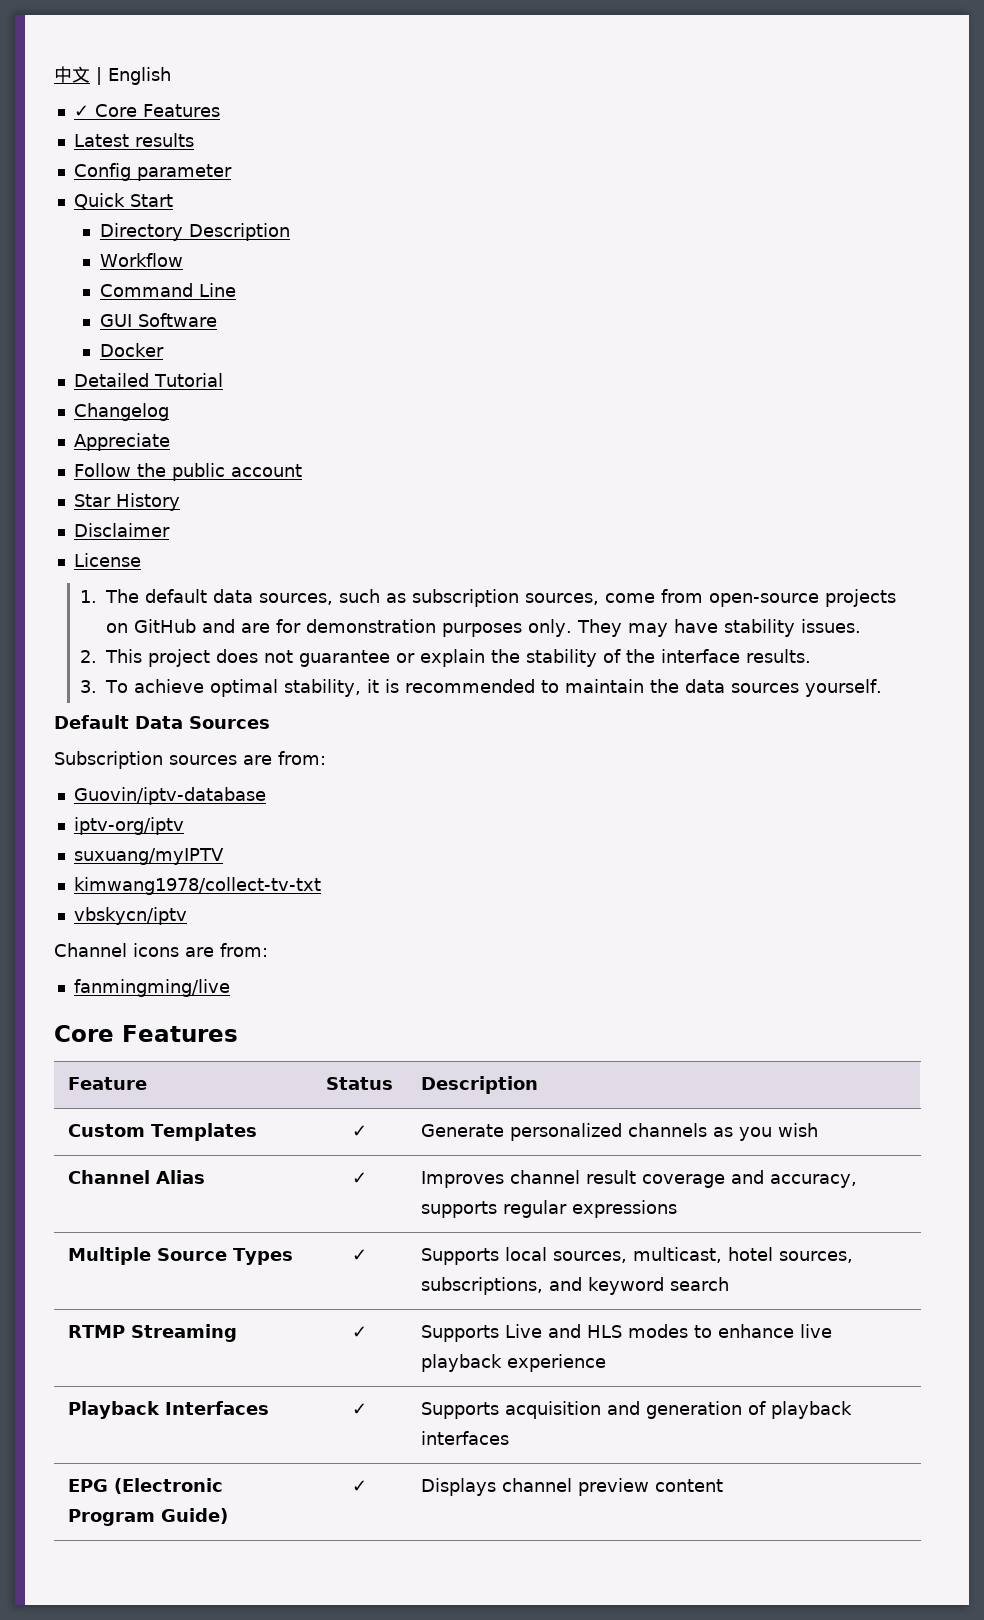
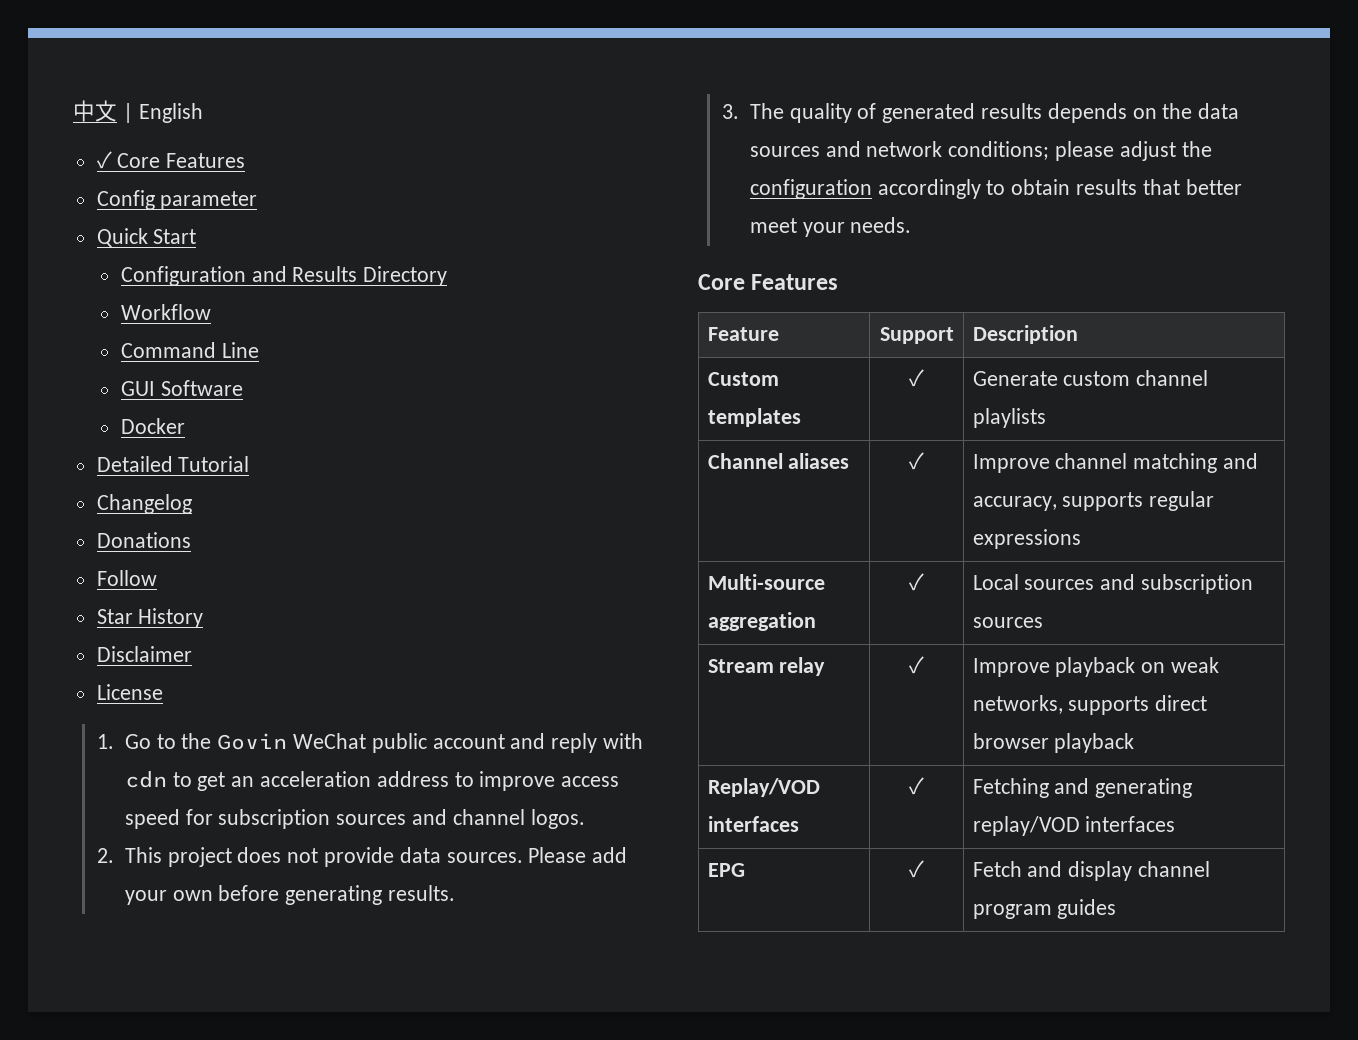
[73,133,194,147] // Latest results -> (246, 160) none
(173, 200) none -> [120,266,358,286] Configuration and Results
[188,223,290,241] Description -> (448, 276) none
[73,433,170,451] Appreciate -> [96,532,191,548] Donations
[136,463,302,481] the public account -> (157, 578) none
[104,589,896,607] [105,619,861,637] The default data sources, such as subscription sources, come from open-source projects on GitHub and are for demonstration purposes only. They may have stability issues. -> [124,733,644,753] [124,771,620,791] [124,809,585,829] Go to the Govin WeChat public account and reply with cdn to get an acceleration address to improve access speed for subscription sources and channel logos.
[298,649,811,667] [79,679,882,697] [54,715,270,729] [54,751,326,769] [73,787,266,805] [73,817,184,835] [73,848,224,865] [73,877,321,895] [73,907,187,925] [54,943,268,957] [73,979,230,997] guarantee or explain the stability of the interface results. // 3. To achieve optimal stability, it is recommended to maintain the data sources yourself. // Default Data Sources // Subscription sources are from: // Guovin/iptv-database // iptv-org/iptv // suxuang/myIPTV // kimwang1978/collect-tv-txt // vbskycn/iptv // Channel icons are from: // fanmingming/live -> [324,847,628,867] [124,885,456,905] [722,103,1240,123] [749,141,1212,161] [749,179,1242,199] [749,217,912,237] provide data sources. Please add your own before generating results. // 3. The quality of generated results depends on the data sources and network conditions; please adjust the configuration accordingly to obtain results that better meet your needs.
[326,1077,393,1090] Status -> [879,327,954,344] Support
[150,1123,257,1141] Templates -> [707,408,801,427] templates
[509,1123,818,1141] [67,1170,205,1184] [352,1172,367,1184] [420,1170,725,1188] personalized channels as you wish // Channel Alias | ✓ | Improves channel result coverage -> [1063,370,1209,386] [972,408,1046,428] [707,453,850,469] [909,452,924,470] [972,453,1218,473] custom channel playlists // Channel aliases | ✓ | Improve channel matching
[67,1247,293,1265] [352,1249,367,1261] [420,1247,853,1265] [420,1277,729,1295] [67,1324,237,1342] [352,1326,367,1338] [420,1324,832,1342] [420,1354,606,1372] [67,1401,269,1419] [352,1403,367,1415] [420,1401,852,1419] [420,1431,509,1445] [67,1478,223,1494] [67,1508,228,1526] [352,1480,367,1492] [420,1478,723,1496] Multiple Source Types | ✓ | Supports local sources, multicast, hotel sources, subscriptions, and keyword search // RTMP Streaming | ✓ | Supports Live and HLS modes to enhance live playback experience // Playback Interfaces | ✓ | Supports acquisition and generation of playback interfaces // EPG (Electronic Program Guide) | ✓ | Displays channel preview content -> [707,574,825,590] [707,612,816,631] [909,573,924,591] [972,574,1254,594] [972,617,1043,628] [707,657,826,676] [909,656,924,674] [972,657,1220,677] [972,695,1208,715] [972,733,1135,753] [707,778,820,797] [707,816,799,832] [909,777,924,795] [972,778,1193,798] [972,816,1176,836] [707,863,745,877] [909,860,924,878] [972,861,1211,881] [972,899,1117,919] Multi-source aggregation | ✓ | Local sources and subscription sources // Stream relay | ✓ | Improve playback on weak networks, supports direct browser playback // Replay/VOD interfaces | ✓ | Fetching and generating replay/VOD interfaces // EPG | ✓ | Fetch and display channel program guides

